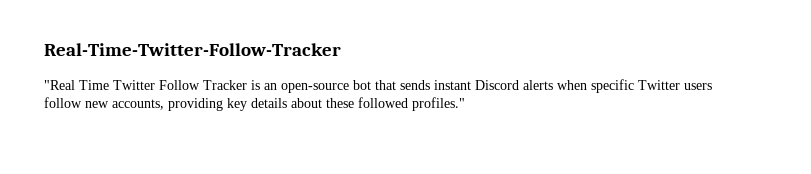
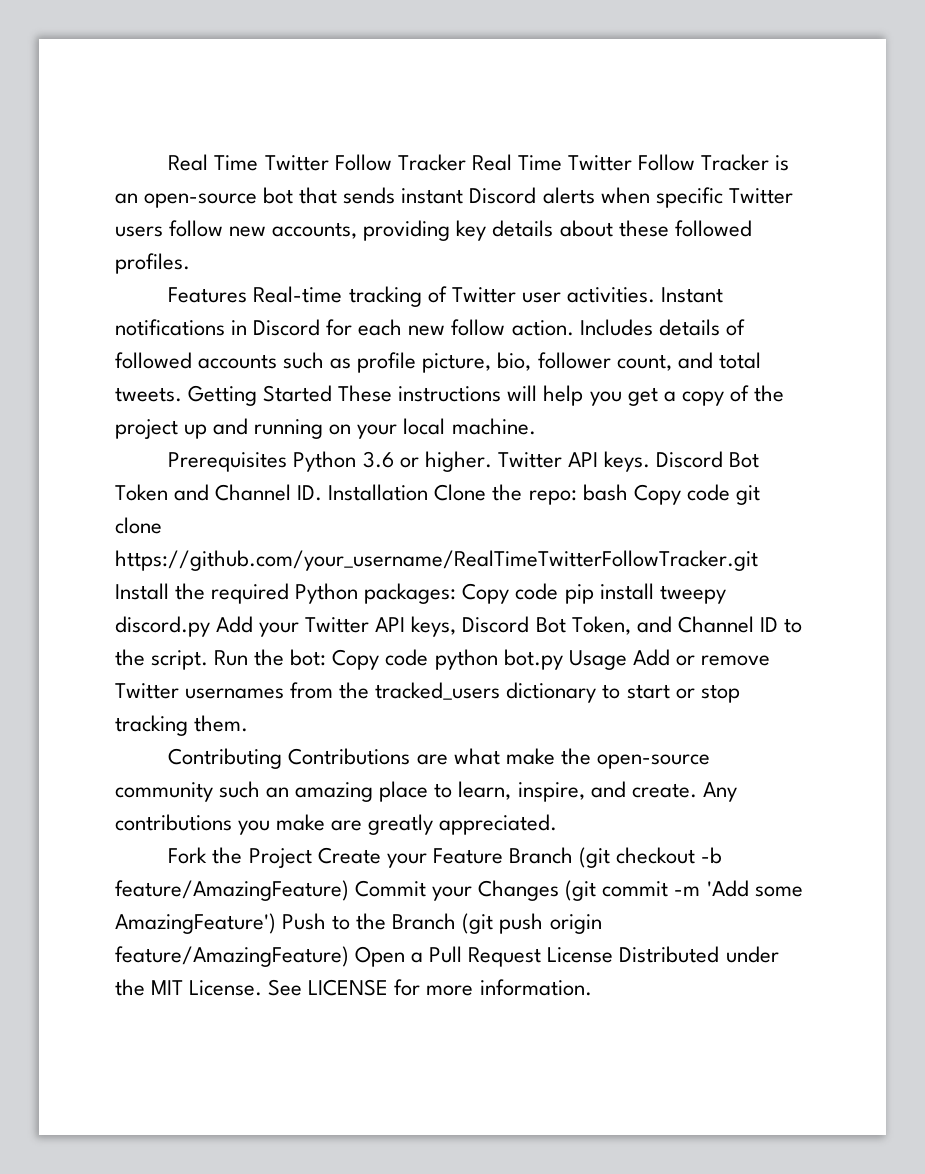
[44,43,341,56] [44,80,75,90] Real-Time-Twitter-Follow-Tracker // "Real -> [168,154,512,171] Real Time Twitter Follow Tracker Real
[412,97,465,111] profiles." -> [115,253,190,274] [168,286,723,307] [115,319,745,336] [115,352,761,373] [115,385,784,406] [115,418,536,439] [168,451,760,472] [115,484,760,505] [115,517,162,534] [115,550,758,571] [115,583,726,604] [115,616,802,637] [115,649,770,670] [115,682,740,703] [115,715,249,736] [168,748,710,769] [115,781,737,802] [115,814,558,835] [168,847,723,868] [115,880,803,901] [115,913,602,934] [115,946,779,967] [115,979,592,996] profiles. // Features Real-time tracking of Twitter user activities. Instant notifications in Discord for each new follow action. Includes details of followed accounts such as profile picture, bio, follower count, and total tweets. Getting Started These instructions will help you get a copy of the project up and running on your local machine. // Prerequisites Python 3.6 or higher. Twitter API keys. Discord Bot Token and Channel ID. Installation Clone the repo: bash Copy code git clone https://github.com/your_username/RealTimeTwitterFollowTracker.git Install the required Python packages: Copy code pip install tweepy discord.py Add your Twitter API keys, Discord Bot Token, and Channel ID to the script. Run the bot: Copy code python bot.py Usage Add or remove Twitter usernames from the tracked_users dictionary to start or stop tracking them. // Contributing Contributions are what make the open-source community such an amazing place to learn, inspire, and create. Any contributions you make are greatly appreciated. // Fork the Project Create your Feature Branch (git checkout -b feature/AmazingFeature) Commit your Changes (git commit -m 'Add some AmazingFeature') Push to the Branch (git push origin feature/AmazingFeature) Open a Pull Request License Distributed under the MIT License. See LICENSE for more information.

